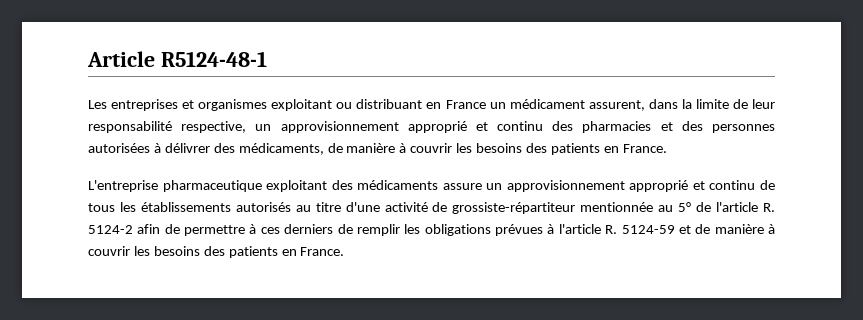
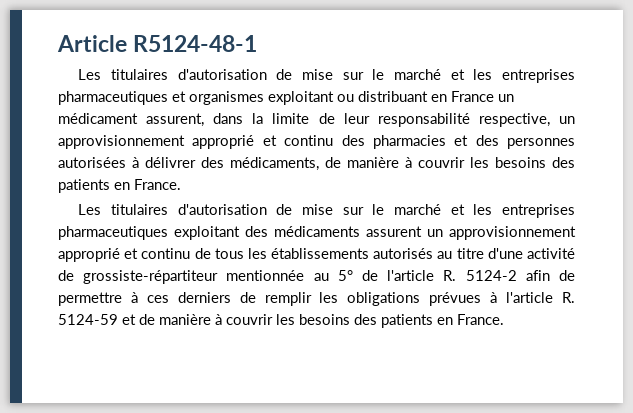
[111,99,179,111] entreprises -> [111,69,575,83] [58,91,168,105] titulaires d'autorisation de mise sur le marché et les entreprises pharmaceutiques
[88,180,262,192] L'entreprise pharmaceutique -> [78,204,575,218] [58,226,168,240] Les titulaires d'autorisation de mise sur le marché et les entreprises pharmaceutiques
[442,183,482,190] assure -> [366,226,422,237] assurent

